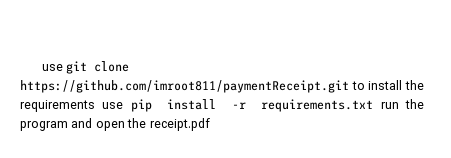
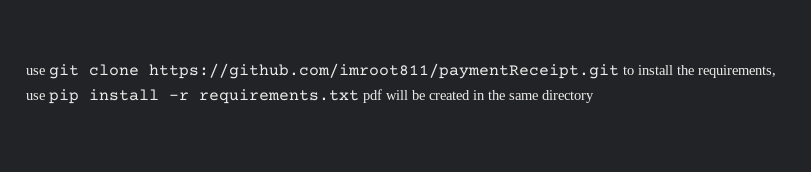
[20,100,95,112] requirements -> [698,65,776,78] requirements,
[380,99,424,109] [20,118,210,131] run the program and open the receipt.pdf -> [363,89,594,103] pdf will be created in the same directory

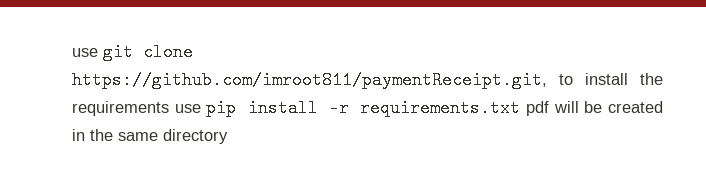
[149,63,619,79] https://github.com/imroot811/paymentReceipt.git -> [72,71,547,89] https://github.com/imroot811/paymentReceipt.git,
[698,65,776,78] requirements, -> [72,101,169,116] requirements

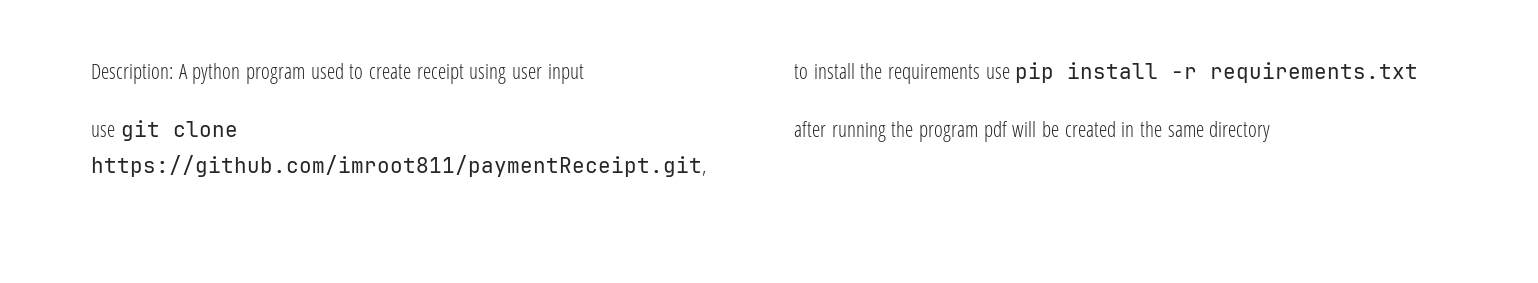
(72, 52) none -> [91,63,584,84] Description: A python program used to create receipt using user input //
(547, 80) none -> (706, 166) //
(521, 108) none -> [794,121,979,142] // after running the program

